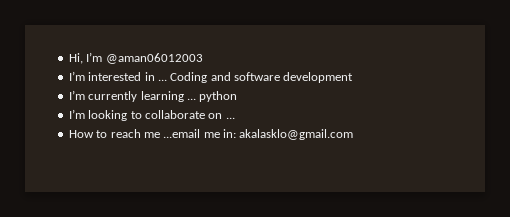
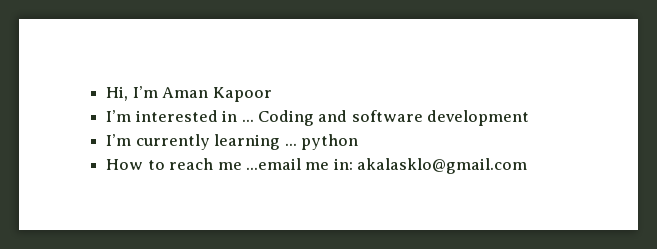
[105,53,203,64] @aman06012003 -> [162,87,272,102] Aman Kapoor
[68,109,235,121] // I’m looking to collaborate on ... -> (358, 142) none

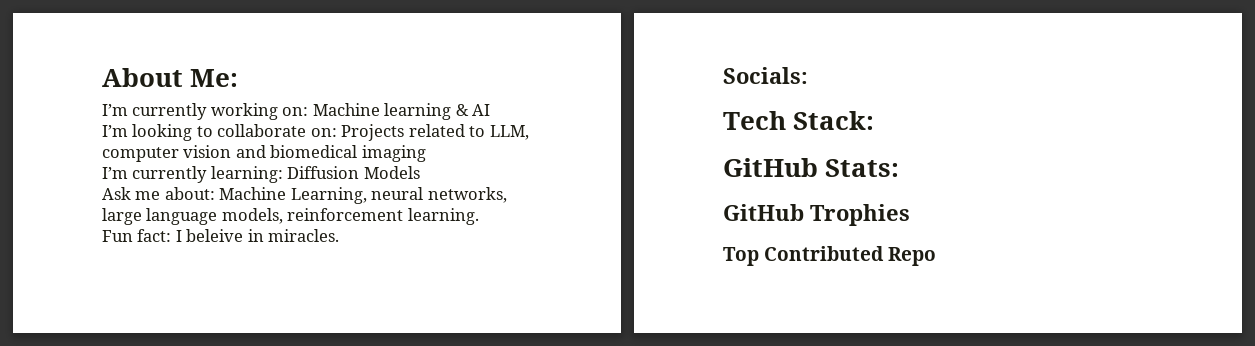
[106,86,272,102] [106,110,530,126] [106,134,358,150] [106,158,528,174] Hi, I’m Aman Kapoor // I’m interested in ... Coding and software development // I’m currently learning ... python // How to reach me ...email me in: akalasklo@gmail.com -> [102,68,239,87] [102,103,491,120] [102,124,529,141] [102,145,426,162] [102,166,420,183] [102,187,507,204] [102,208,479,225] [102,229,340,242] [723,67,808,84] [723,111,875,130] [723,158,900,177] [723,204,910,226] [723,246,937,266] About Me: // I’m currently working on: Machine learning & AI // I’m looking to collaborate on: Projects related to LLM, computer vision and biomedical imaging // I’m currently learning: Diffusion Models // Ask me about: Machine Learning, neural networks, large language models, reinforcement learning. // Fun fact: I beleive in miracles. // Socials: // Tech Stack: // GitHub Stats: // GitHub Trophies // Top Contributed Repo

